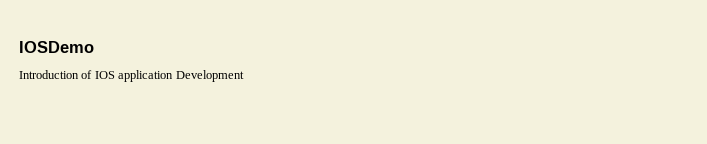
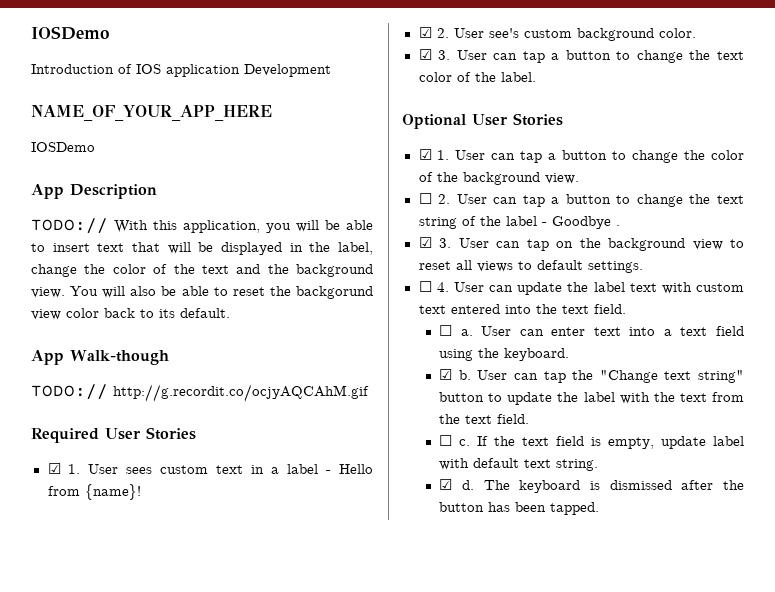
(244, 76) none -> [31,105,272,121] [31,142,95,152] [31,184,157,199] [31,218,373,234] [31,242,373,255] [31,264,373,277] [31,286,373,299] [31,308,230,320] [31,350,169,365] [31,384,369,402] [31,427,196,443] [47,463,373,474] [47,484,141,500] [418,27,696,41] [418,49,744,63] [418,72,536,82] [402,113,563,129] [418,149,744,163] [418,172,579,185] [418,193,744,207] [418,216,620,229] [418,237,744,251] [418,260,643,273] [418,281,744,295] [418,304,626,314] [439,325,744,336] [439,348,570,361] [439,369,744,383] [439,392,744,405] [439,414,530,424] [439,435,744,449] [439,458,599,471] [439,479,744,493] [439,502,600,515] // NAME_OF_YOUR_APP_HERE // IOSDemo // App Description // TODO:// With this application, you will be able to insert text that will be displayed in the label, change the color of the text and the background view. You will also be able to reset the backgorund view color back to its default. // App Walk-though // TODO:// http://g.recordit.co/ocjyAQCAhM.gif // Required User Stories // ☑ 1. User sees custom text in a label - Hello from {name}! // ☑ 2. User see's custom background color. // ☑ 3. User can tap a button to change the text color of the label. // Optional User Stories // ☑ 1. User can tap a button to change the color of the background view. // ☐ 2. User can tap a button to change the text string of the label - Goodbye . // ☑ 3. User can tap on the background view to reset all views to default settings. // ☐ 4. User can update the label text with custom text entered into the text field. // ☐ a. User can enter text into a text field using the keyboard. // ☑ b. User can tap the "Change text string" button to update the label with the text from the text field. // ☐ c. If the text field is empty, update label with default text string. // ☑ d. The keyboard is dismissed after the button has been tapped.

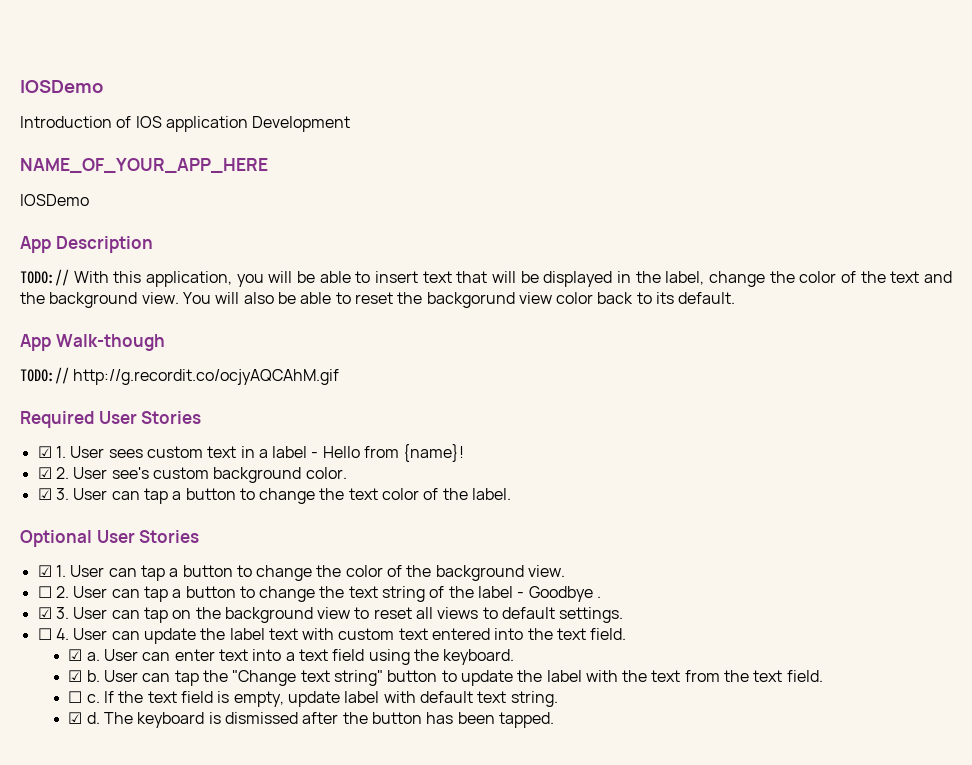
[439,325,453,336] ☐ -> [68,649,83,661] ☑

